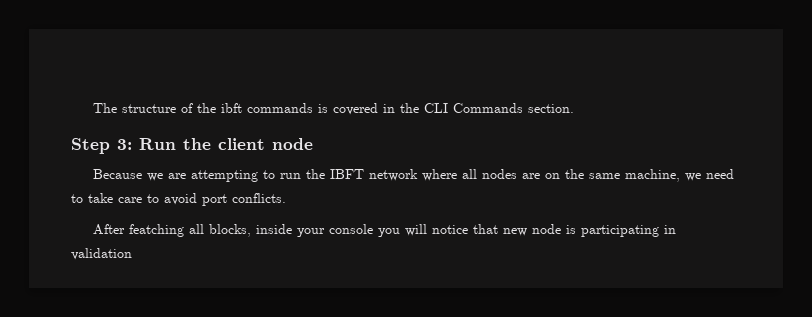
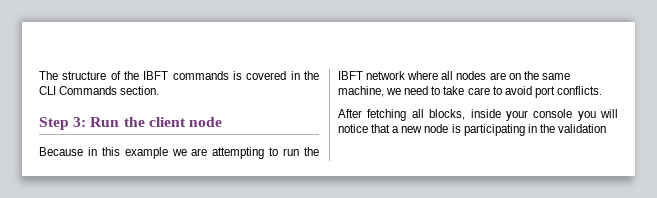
[220,103,242,113] ibft -> [143,71,169,80] IBFT
(142, 174) none -> [87,147,168,159] in this example
[128,224,184,237] featching -> [367,109,407,121] fetching
(498, 229) none -> [392,126,400,133] a
(676, 229) none -> [539,124,555,133] the

